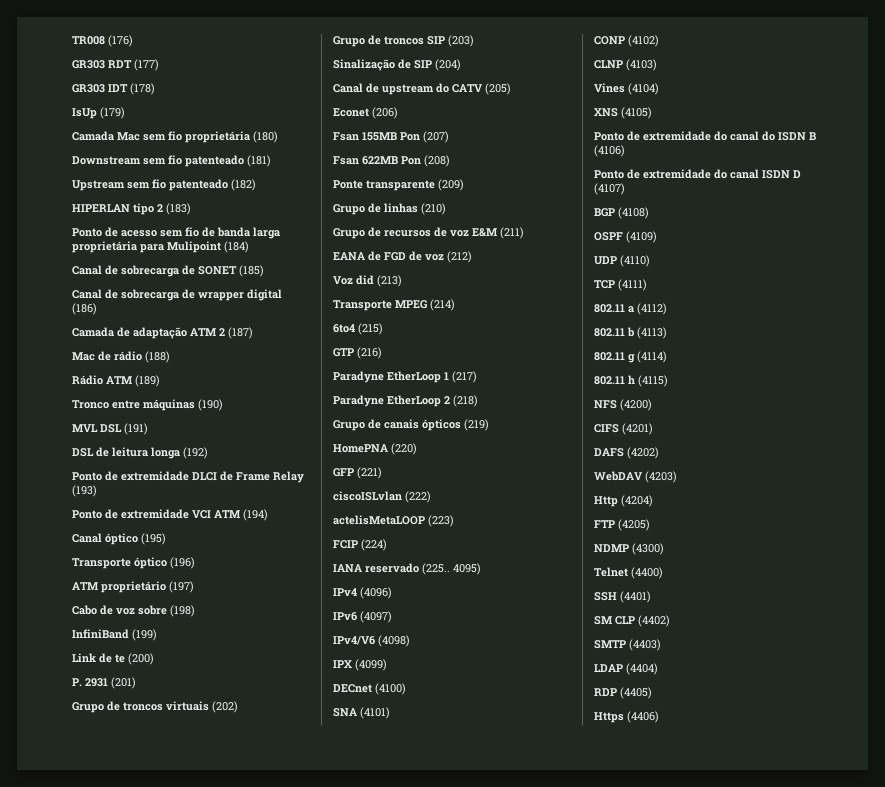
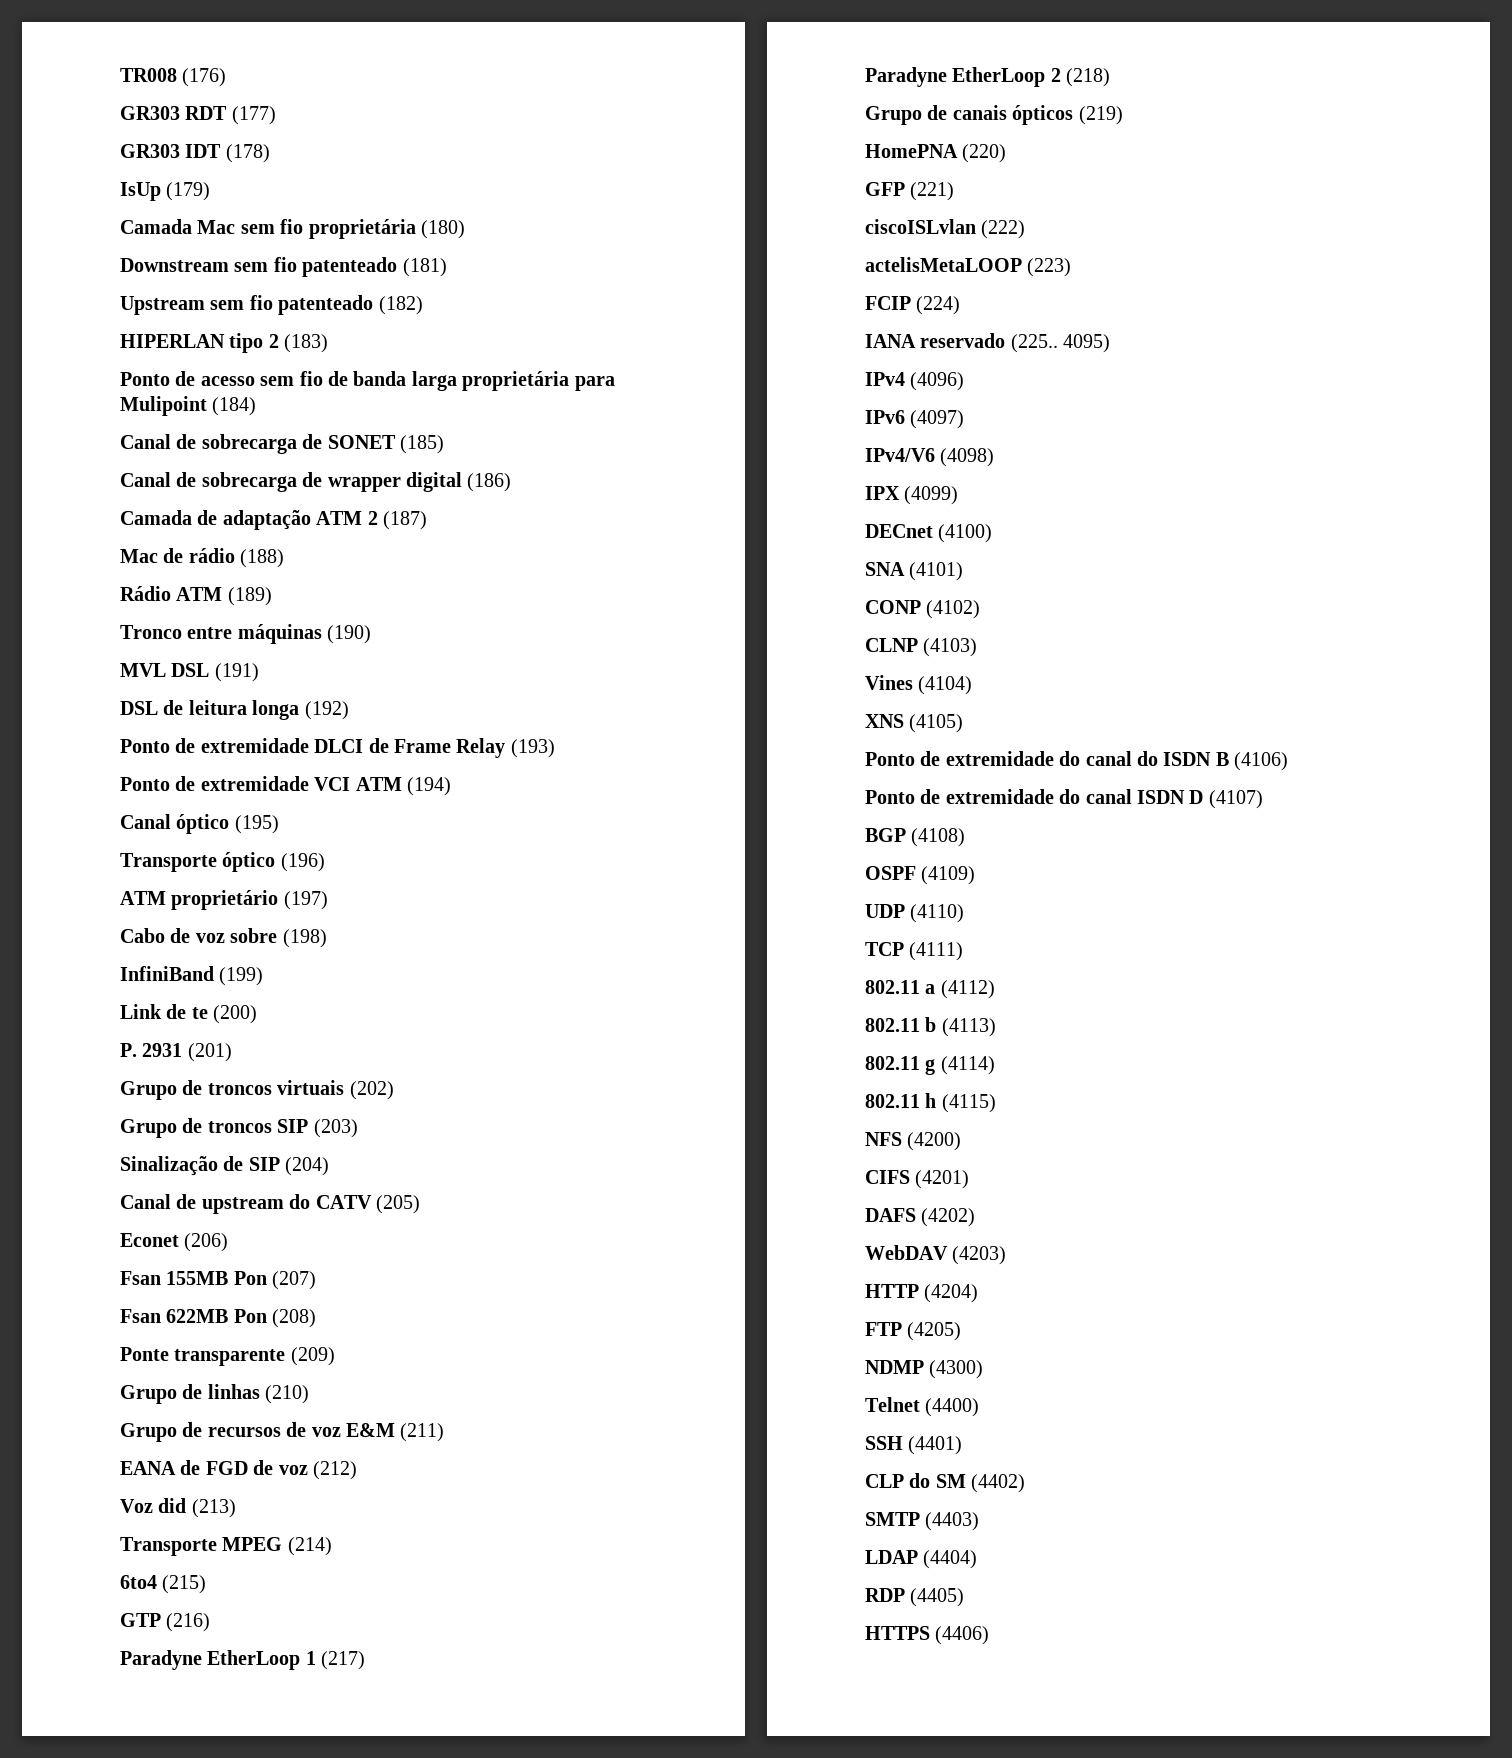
[594,496,618,507] Http -> [865,1284,919,1298] HTTP
[594,616,635,625] SM CLP -> [865,1473,966,1488] CLP do SM
[594,712,624,723] Https -> [865,1626,930,1640] HTTPS

